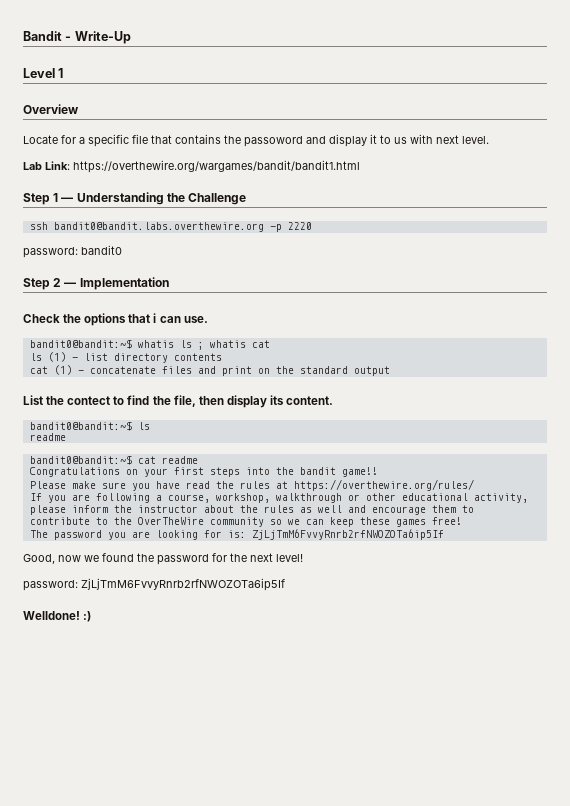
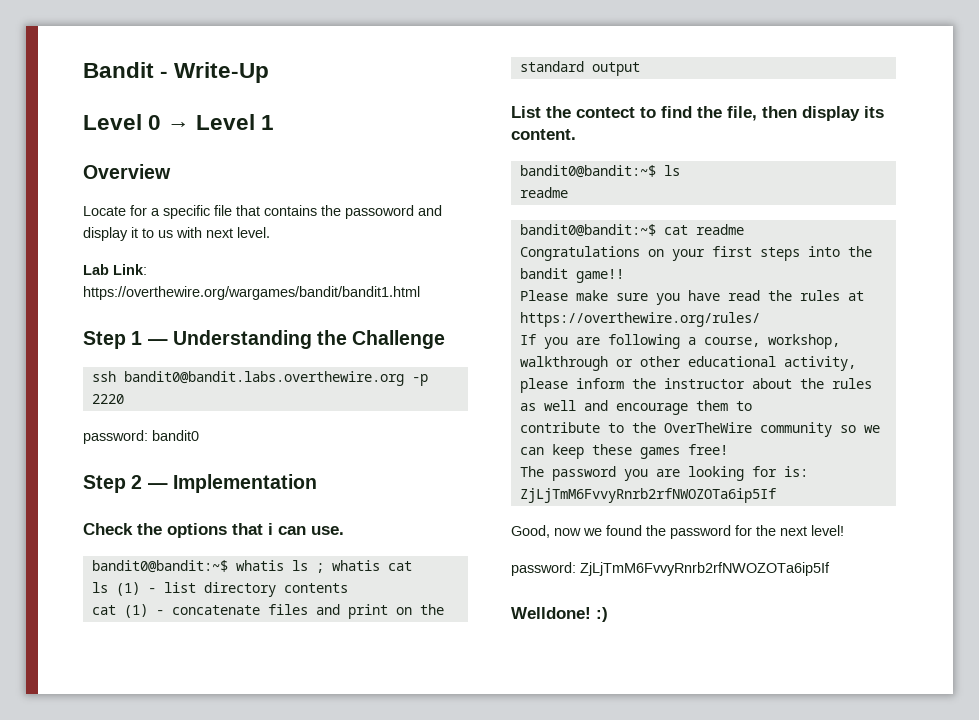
(55, 73) none -> [148,114,256,130] 0 → Level

